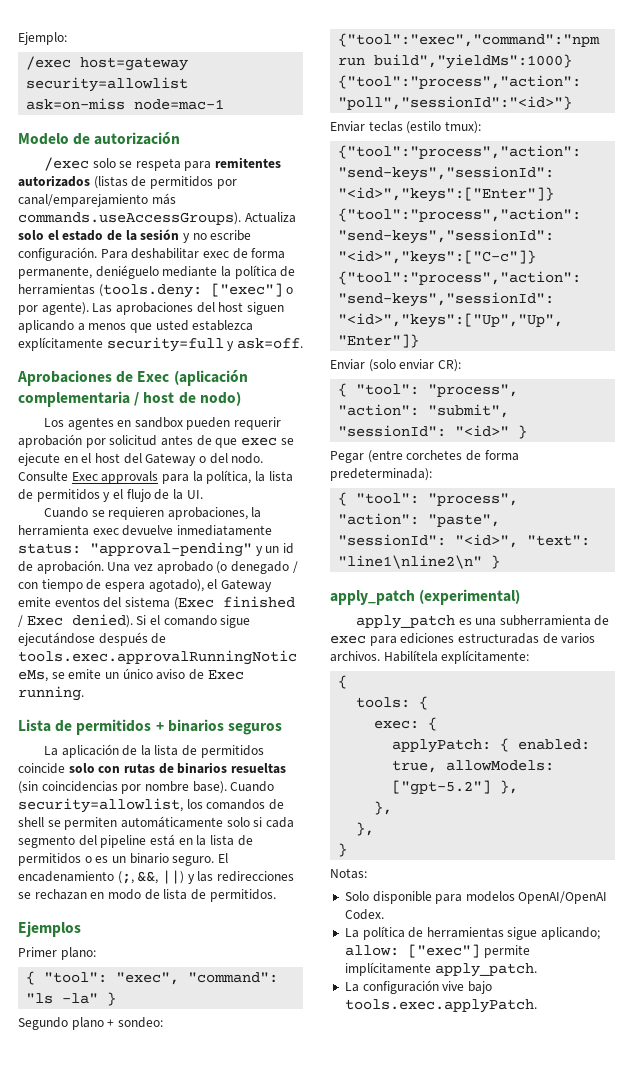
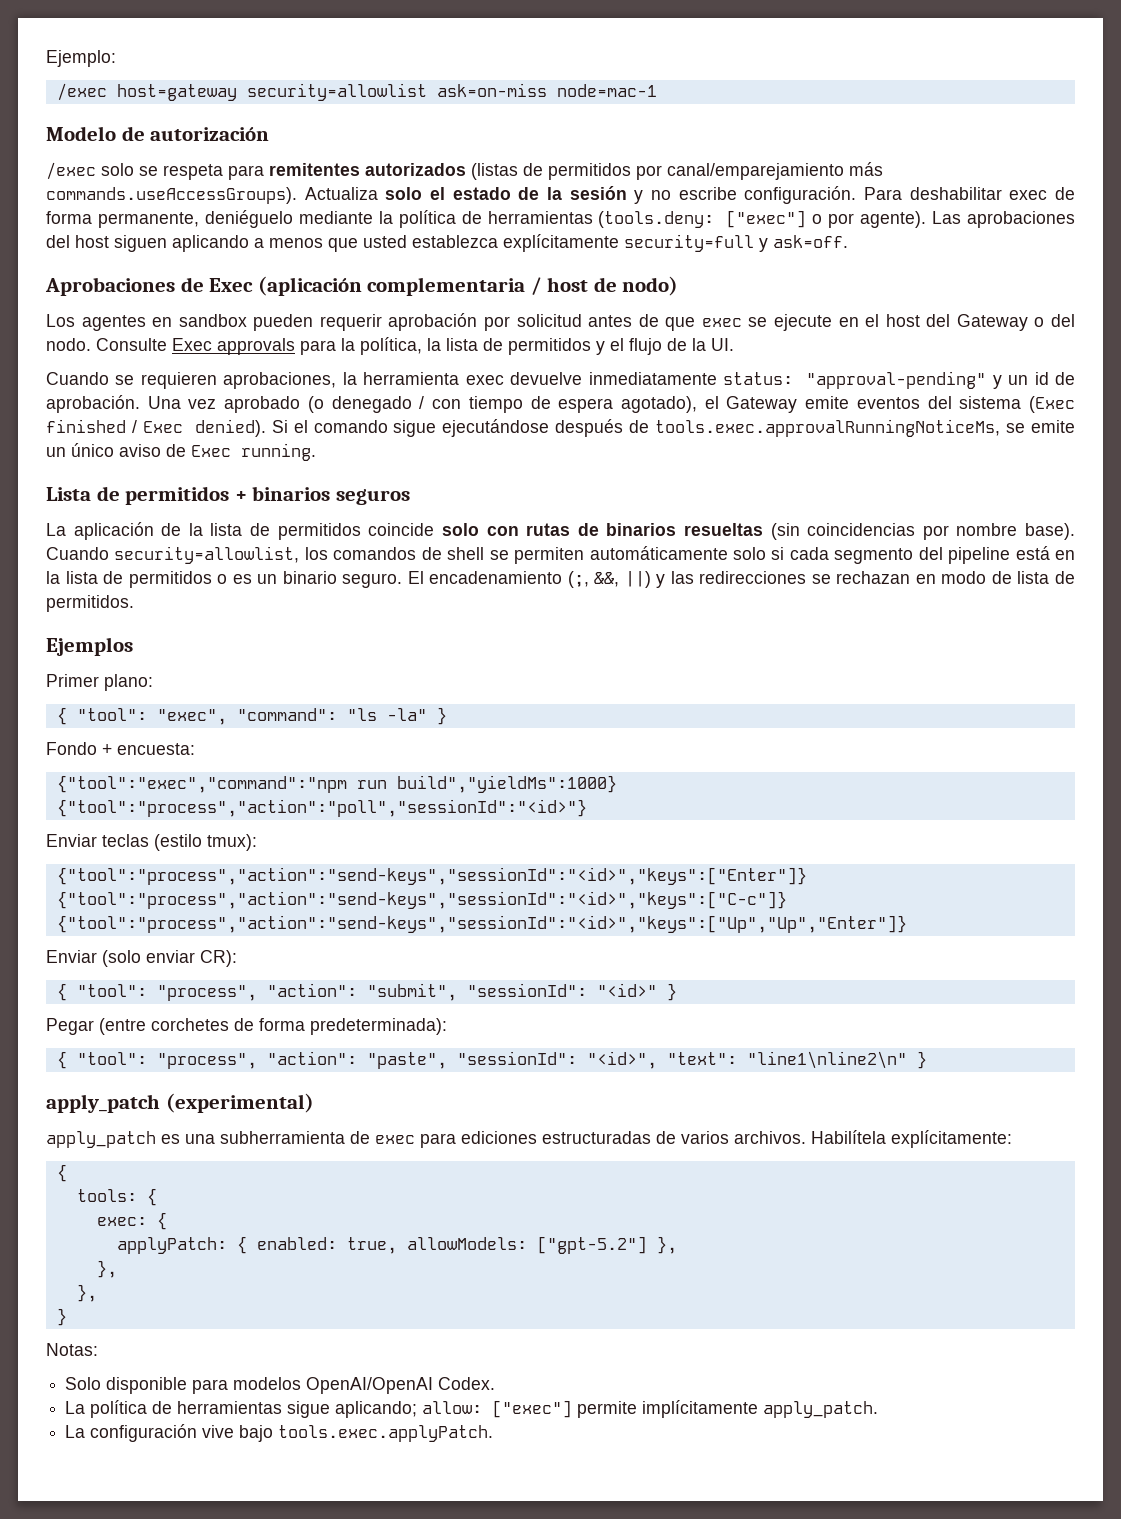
[18,1017,163,1030] Segundo plano + sondeo: -> [46,742,195,755] Fondo + encuesta:

